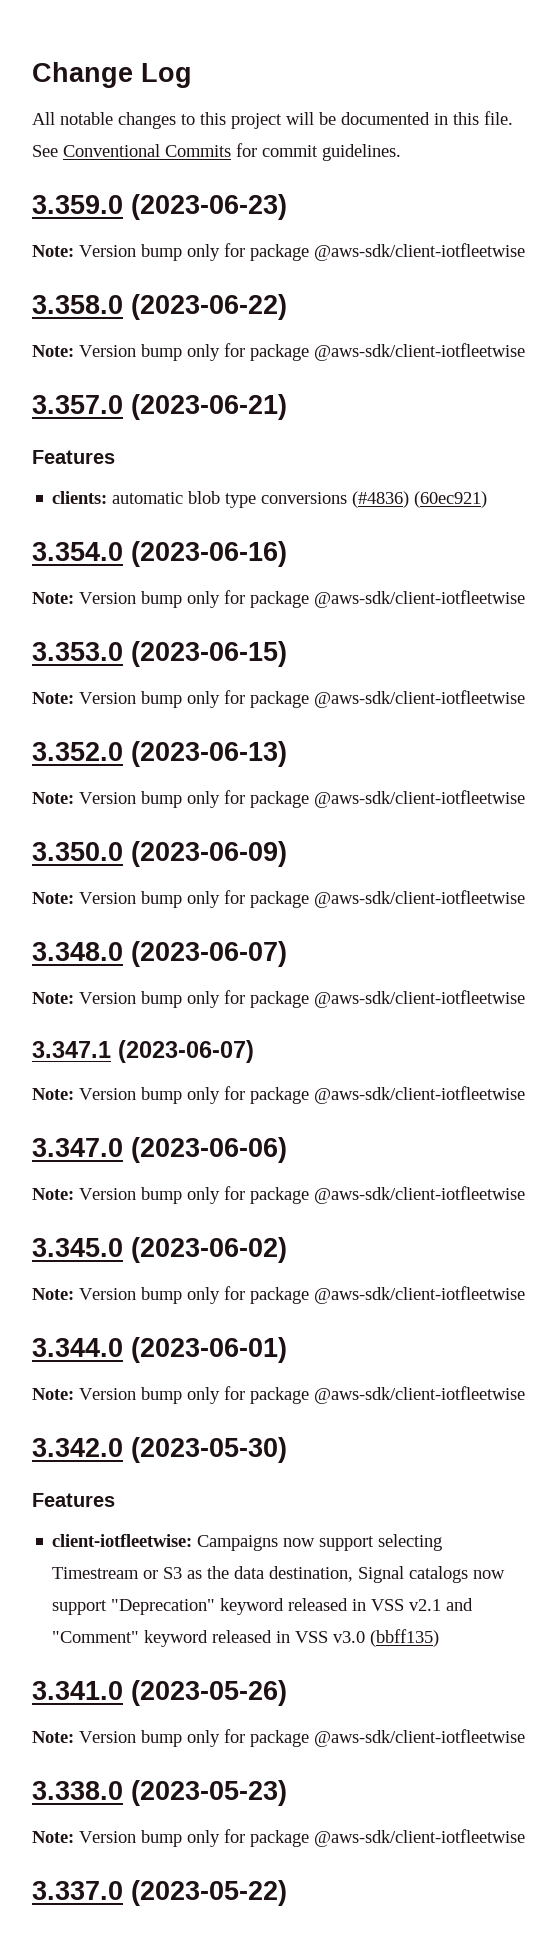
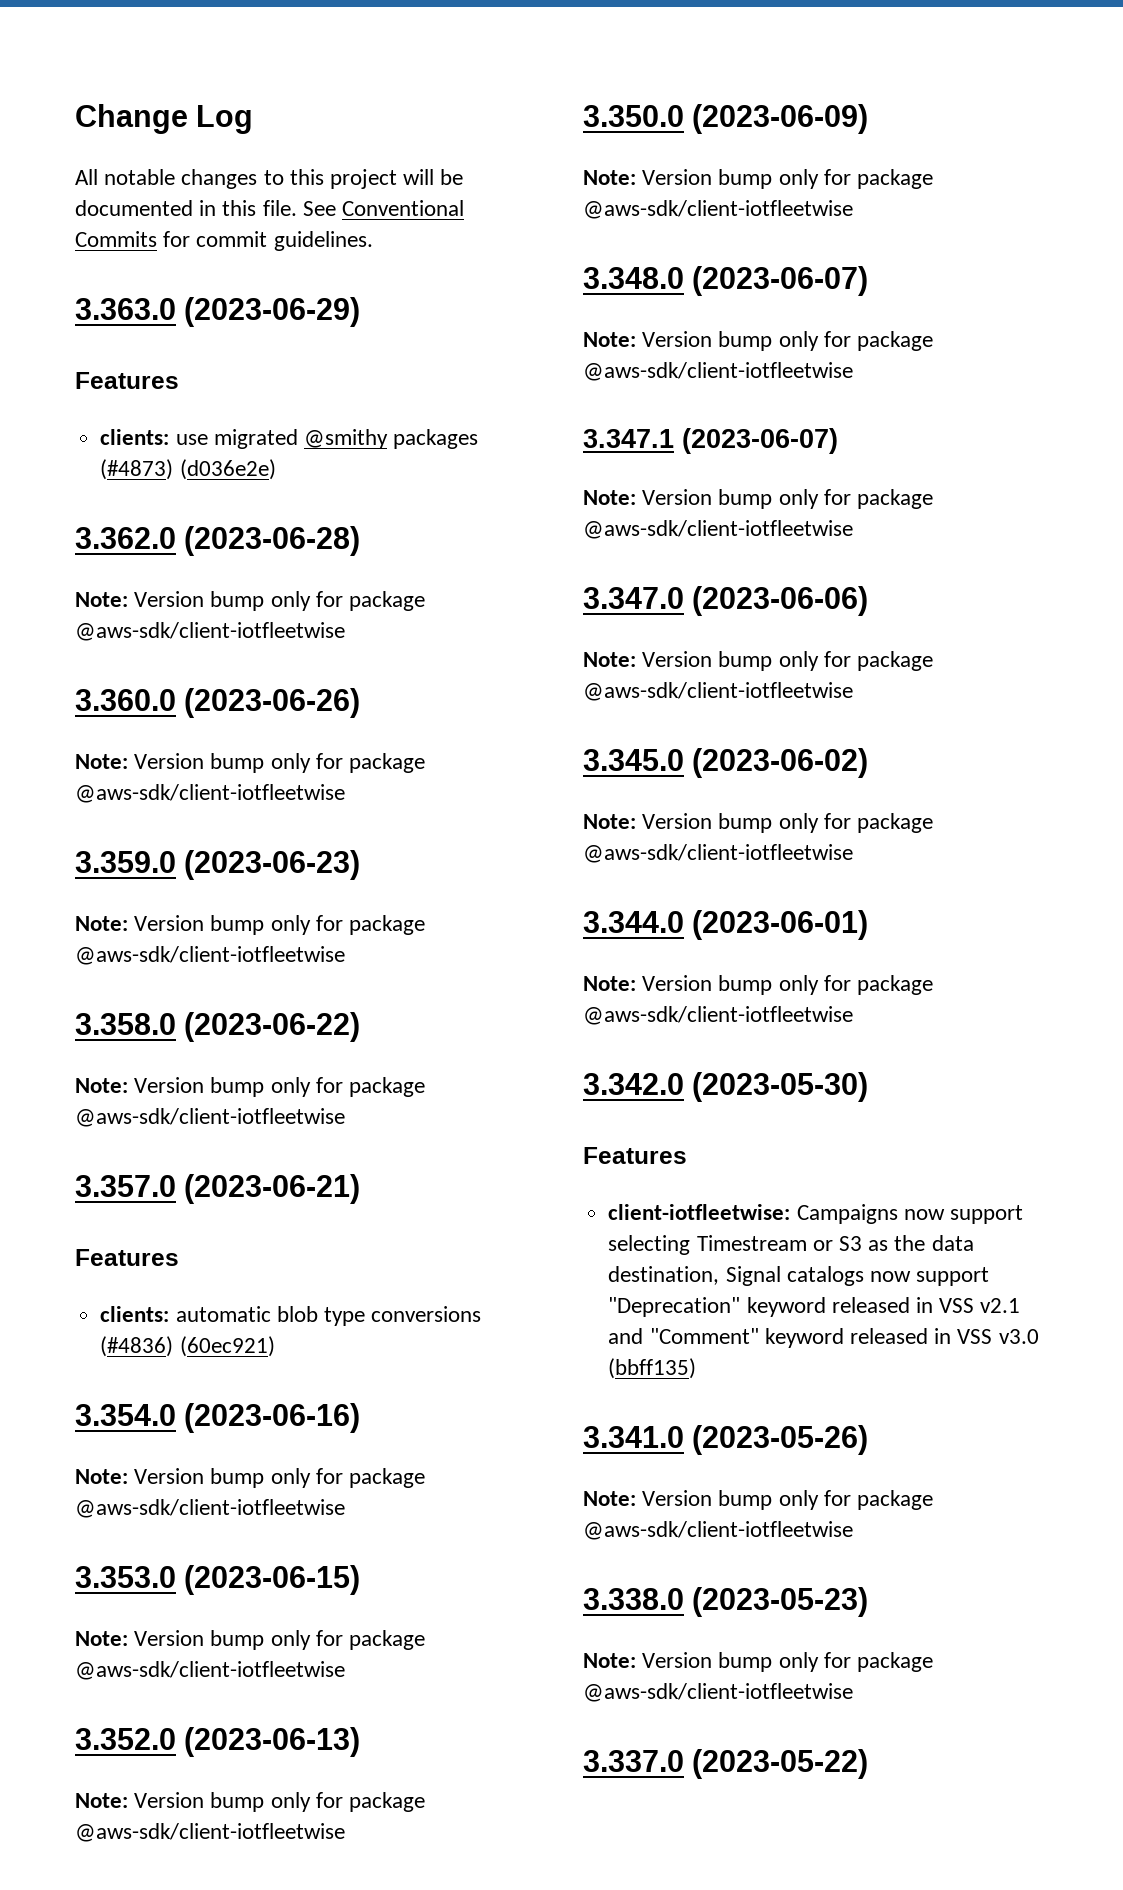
(401, 152) none -> [75,297,361,327] [75,372,179,389] [100,429,479,449] [100,459,276,480] [75,526,361,556] [75,591,426,611] [75,622,345,641] [75,688,361,718] [75,753,426,773] [75,784,345,803] // 3.363.0 (2023-06-29) // Features // clients: use migrated @smithy packages (#4873) (d036e2e) // 3.362.0 (2023-06-28) // Note: Version bump only for package @aws-sdk/client-iotfleetwise // 3.360.0 (2023-06-26) // Note: Version bump only for package @aws-sdk/client-iotfleetwise

